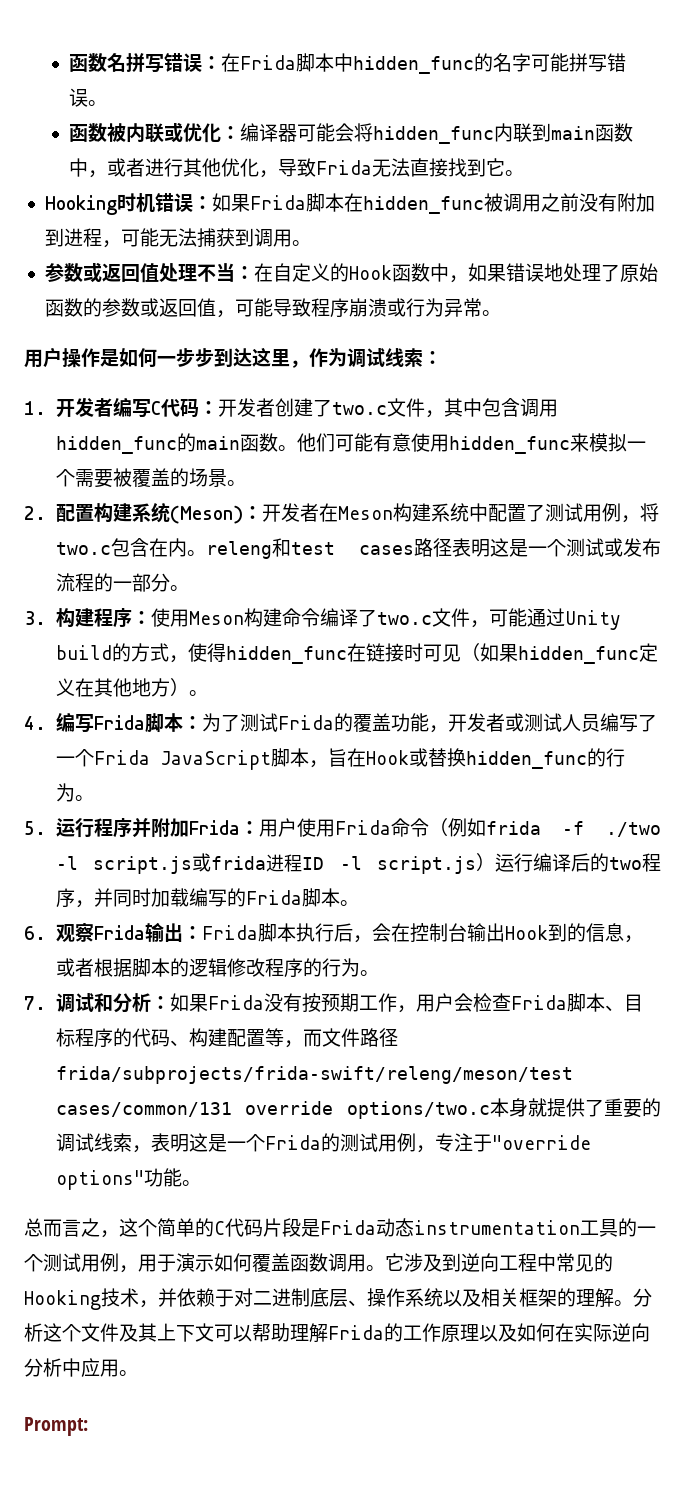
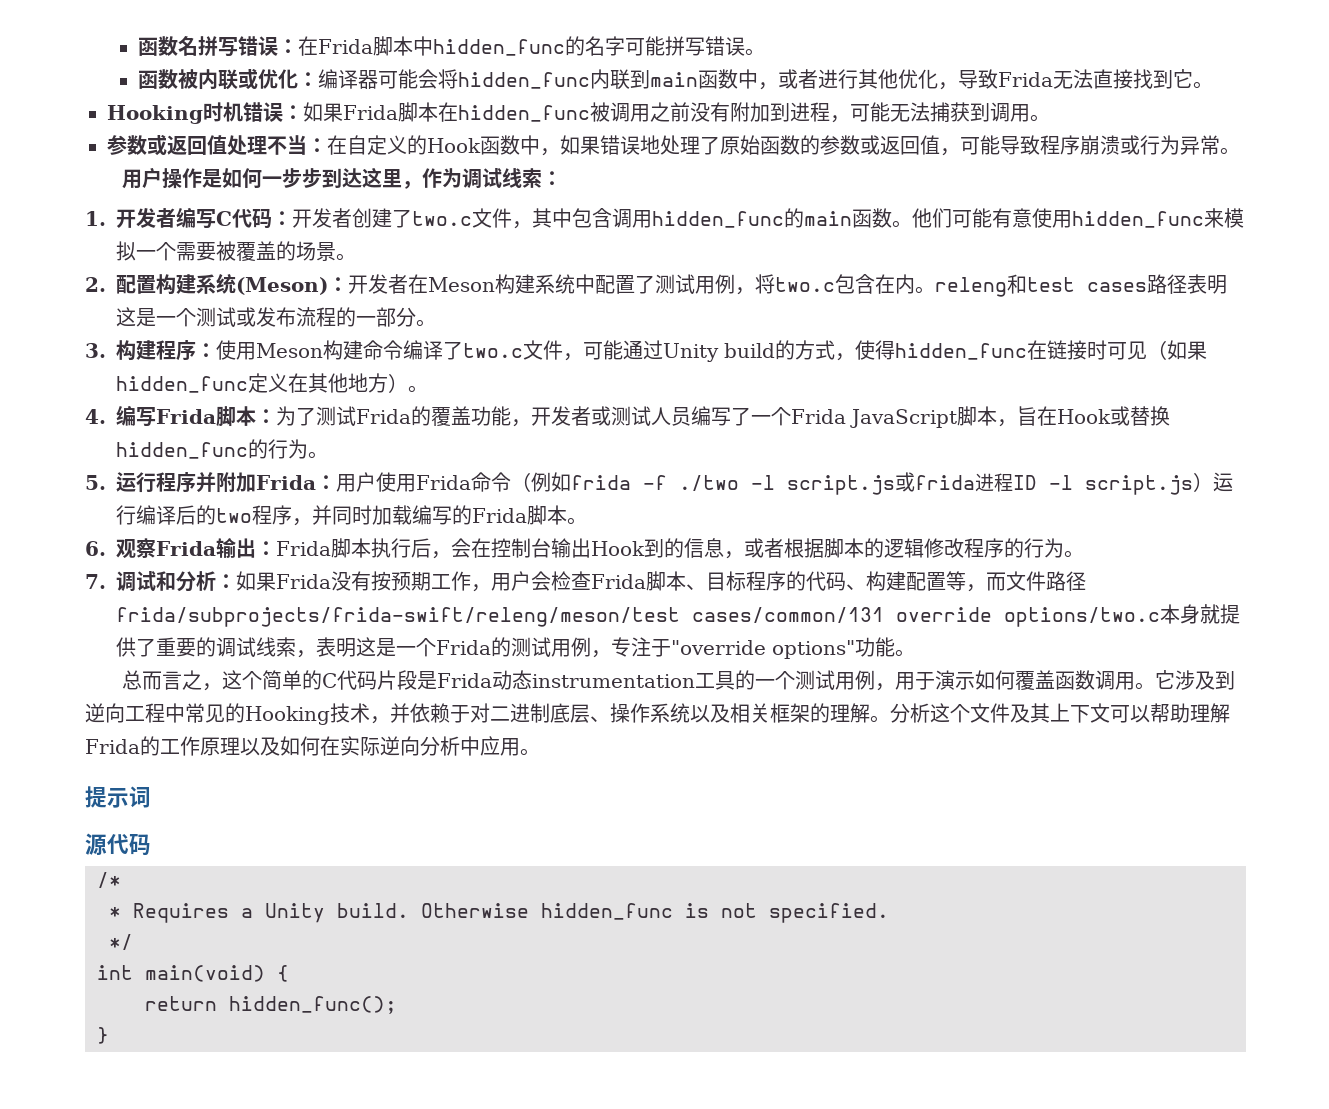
[24,1417,88,1436] Prompt: -> [85,786,151,808] [85,833,151,856] [97,872,121,888] [109,903,889,923] [109,934,133,950] [97,965,289,982] [145,996,397,1014] [97,1027,109,1044] 提示词 // 源代码 // /* // * Requires a Unity build. Otherwise hidden_func is not specified. // */ // int main(void) { // return hidden_func(); // }

